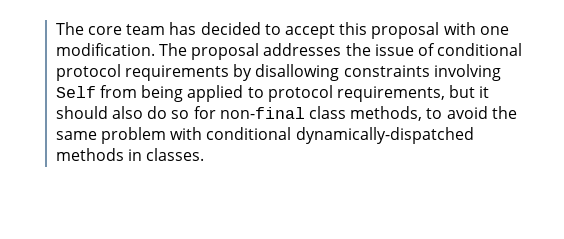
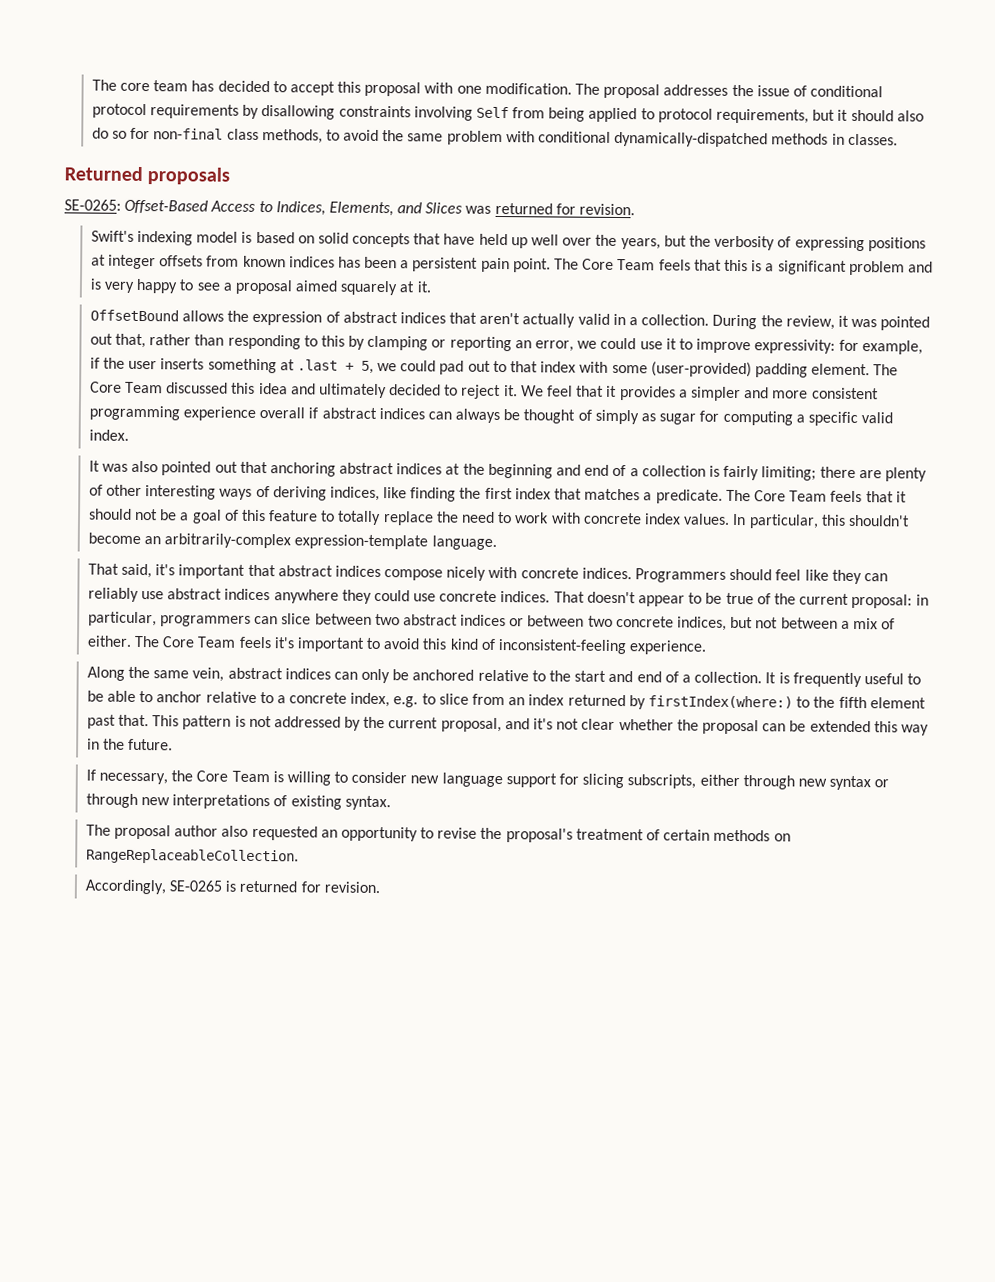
(205, 154) none -> [64,166,231,185] [64,199,636,217] [90,230,926,252] [90,254,933,276] [89,278,432,296] [89,309,931,331] [89,333,923,355] [89,357,899,378] [89,381,879,402] [88,405,894,427] [88,429,129,441] [88,460,927,482] [88,484,907,504] [88,508,910,529] [87,532,497,550] [87,563,888,585] [87,587,929,609] [87,611,896,631] [86,635,708,655] [86,666,922,688] [86,690,926,710] [86,714,929,736] [86,738,174,751] [85,769,890,791] [85,793,391,811] [85,824,791,843] [85,848,299,865] [84,879,380,895] // Returned proposals // SE-0265: Offset-Based Access to Indices, Elements, and Slices was returned for revision. // Swift's indexing model is based on solid concepts that have held up well over the years, but the verbosity of expressing positions at integer offsets from known indices has been a persistent pain point. The Core Team feels that this is a significant problem and is very happy to see a proposal aimed squarely at it. // OffsetBound allows the expression of abstract indices that aren't actually valid in a collection. During the review, it was pointed out that, rather than responding to this by clamping or reporting an error, we could use it to improve expressivity: for example, if the user inserts something at .last + 5, we could pad out to that index with some (user-provided) padding element. The Core Team discussed this idea and ultimately decided to reject it. We feel that it provides a simpler and more consistent programming experience overall if abstract indices can always be thought of simply as sugar for computing a specific valid index. // It was also pointed out that anchoring abstract indices at the beginning and end of a collection is fairly limiting; there are plenty of other interesting ways of deriving indices, like finding the first index that matches a predicate. The Core Team feels that it should not be a goal of this feature to totally replace the need to work with concrete index values. In particular, this shouldn't become an arbitrarily-complex expression-template language. // That said, it's important that abstract indices compose nicely with concrete indices. Programmers should feel like they can reliably use abstract indices anywhere they could use concrete indices. That doesn't appear to be true of the current proposal: in particular, programmers can slice between two abstract indices or between two concrete indices, but not between a mix of either. The Core Team feels it's important to avoid this kind of inconsistent-feeling experience. // Along the same vein, abstract indices can only be anchored relative to the start and end of a collection. It is frequently useful to be able to anchor relative to a concrete index, e.g. to slice from an index returned by firstIndex(where:) to the fifth element past that. This pattern is not addressed by the current proposal, and it's not clear whether the proposal can be extended this way in the future. // If necessary, the Core Team is willing to consider new language support for slicing subscripts, either through new syntax or through new interpretations of existing syntax. // The proposal author also requested an opportunity to revise the proposal's treatment of certain methods on RangeReplaceableCollection. // Accordingly, SE-0265 is returned for revision.

